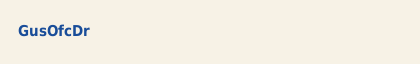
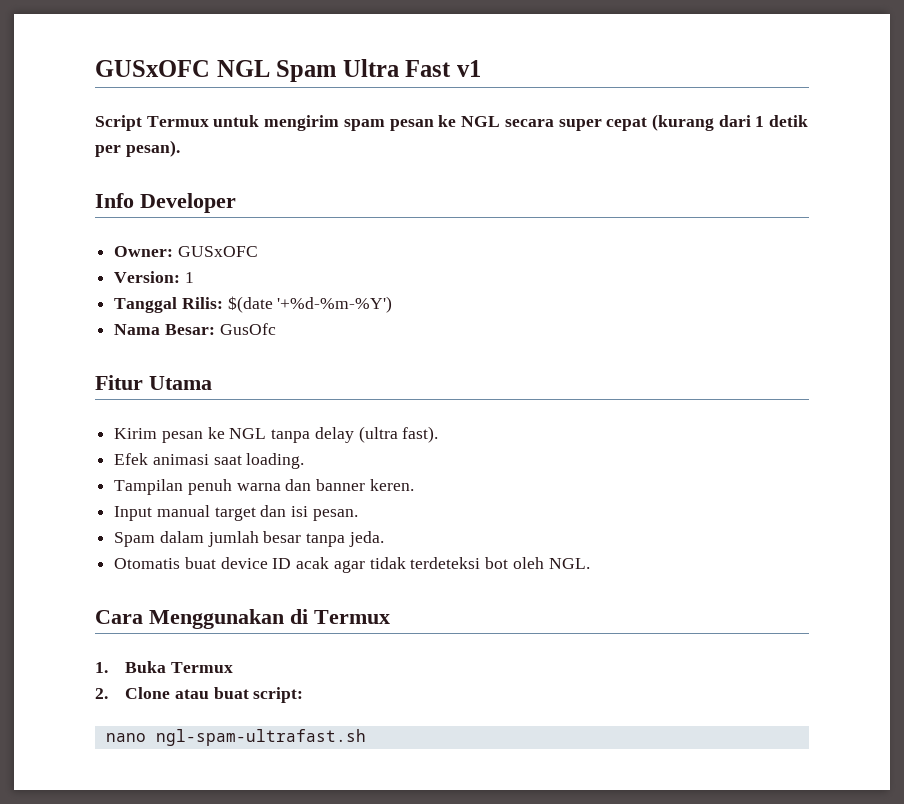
[18,24,90,37] GusOfcDr -> [95,59,482,82] [95,114,809,131] [95,140,180,157] [95,193,236,213] [114,246,258,257] [114,271,194,283] [114,296,393,313] [114,323,276,335] [95,375,212,390] [114,426,439,443] [114,453,305,469] [114,479,414,495] [114,505,358,521] [114,531,384,547] [114,557,590,573] [95,609,390,629] [95,661,234,673] [95,687,304,703] [105,729,366,746] GUSxOFC NGL Spam Ultra Fast v1 // Script Termux untuk mengirim spam pesan ke NGL secara super cepat (kurang dari 1 detik per pesan). // Info Developer // Owner: GUSxOFC // Version: 1 // Tanggal Rilis: $(date '+%d-%m-%Y') // Nama Besar: GusOfc // Fitur Utama // Kirim pesan ke NGL tanpa delay (ultra fast). // Efek animasi saat loading. // Tampilan penuh warna dan banner keren. // Input manual target dan isi pesan. // Spam dalam jumlah besar tanpa jeda. // Otomatis buat device ID acak agar tidak terdeteksi bot oleh NGL. // Cara Menggunakan di Termux // 1. Buka Termux // 2. Clone atau buat script: // nano ngl-spam-ultrafast.sh

